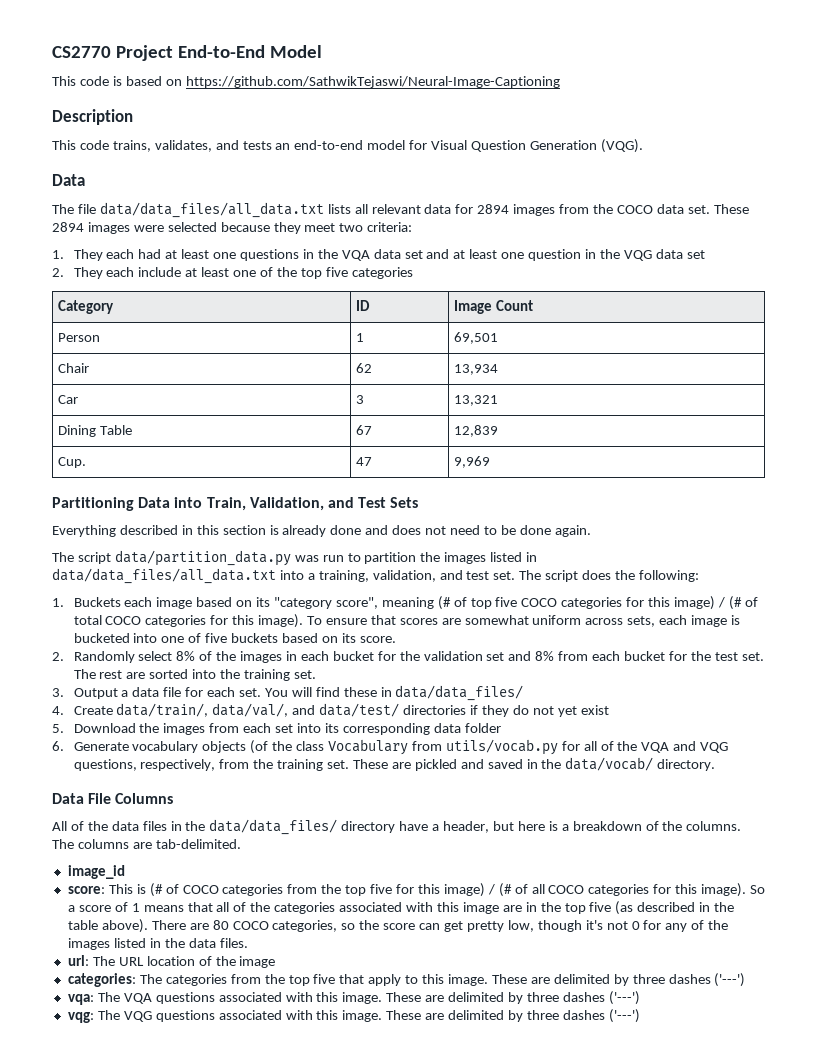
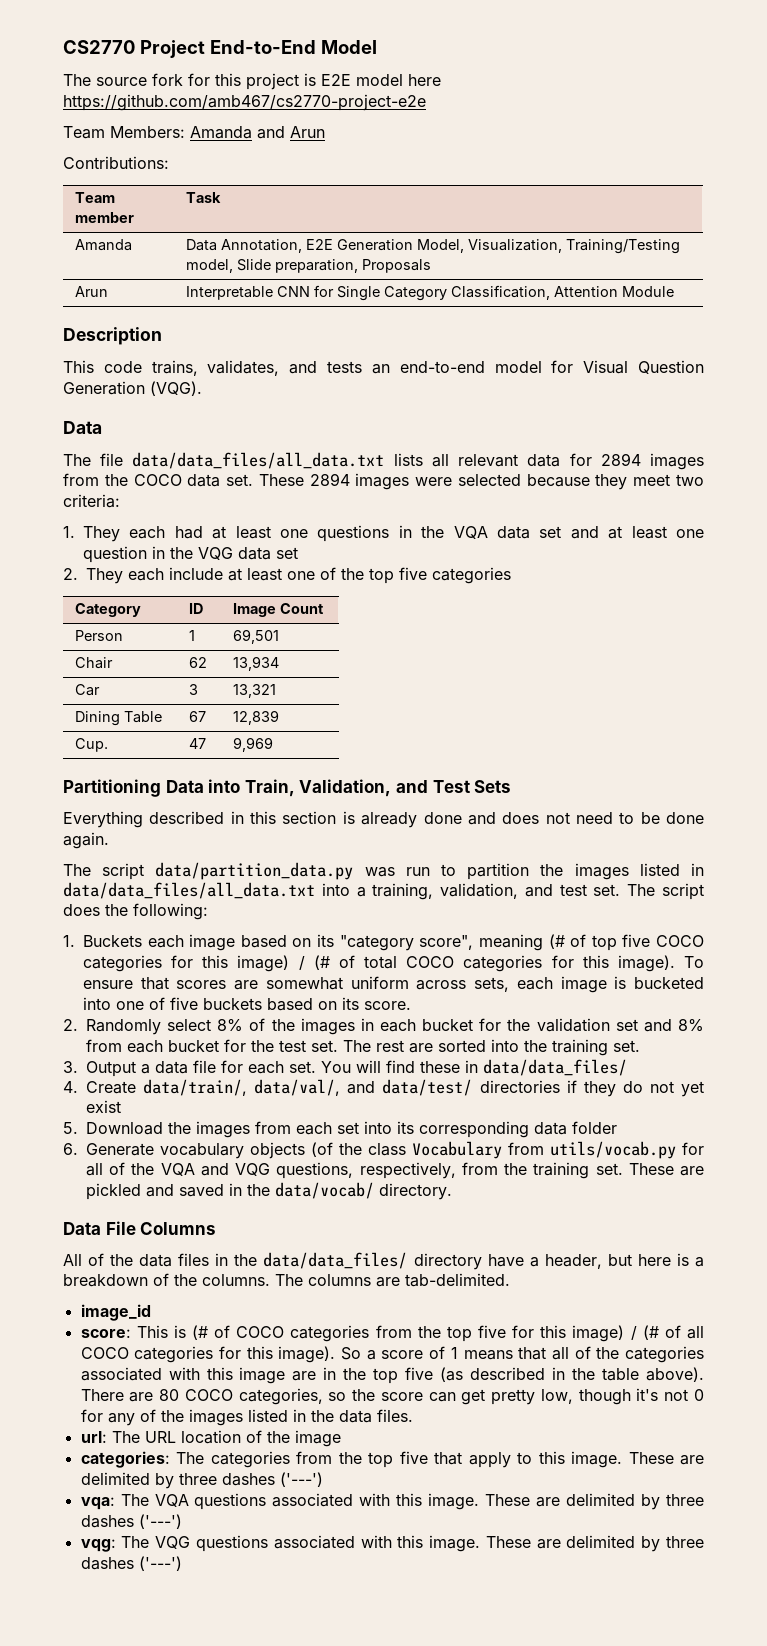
[52,76,560,88] This code is based on https://github.com/SathwikTejaswi/Neural-Image-Captioning -> [63,73,441,90] [63,94,426,111] [63,126,325,139] [63,156,169,169] [75,192,116,203] [75,212,135,223] [186,192,222,203] [75,239,133,251] [186,239,681,254] [186,259,432,273] [75,286,109,297] [186,285,675,301] The source fork for this project is E2E model here https://github.com/amb467/cs2770-project-e2e // Team Members: Amanda and Arun // Contributions: // Team member | Task // Amanda | Data Annotation, E2E Generation Model, Visualization, Training/Testing model, Slide preparation, Proposals // Arun | Interpretable CNN for Single Category Classification, Attention Module

